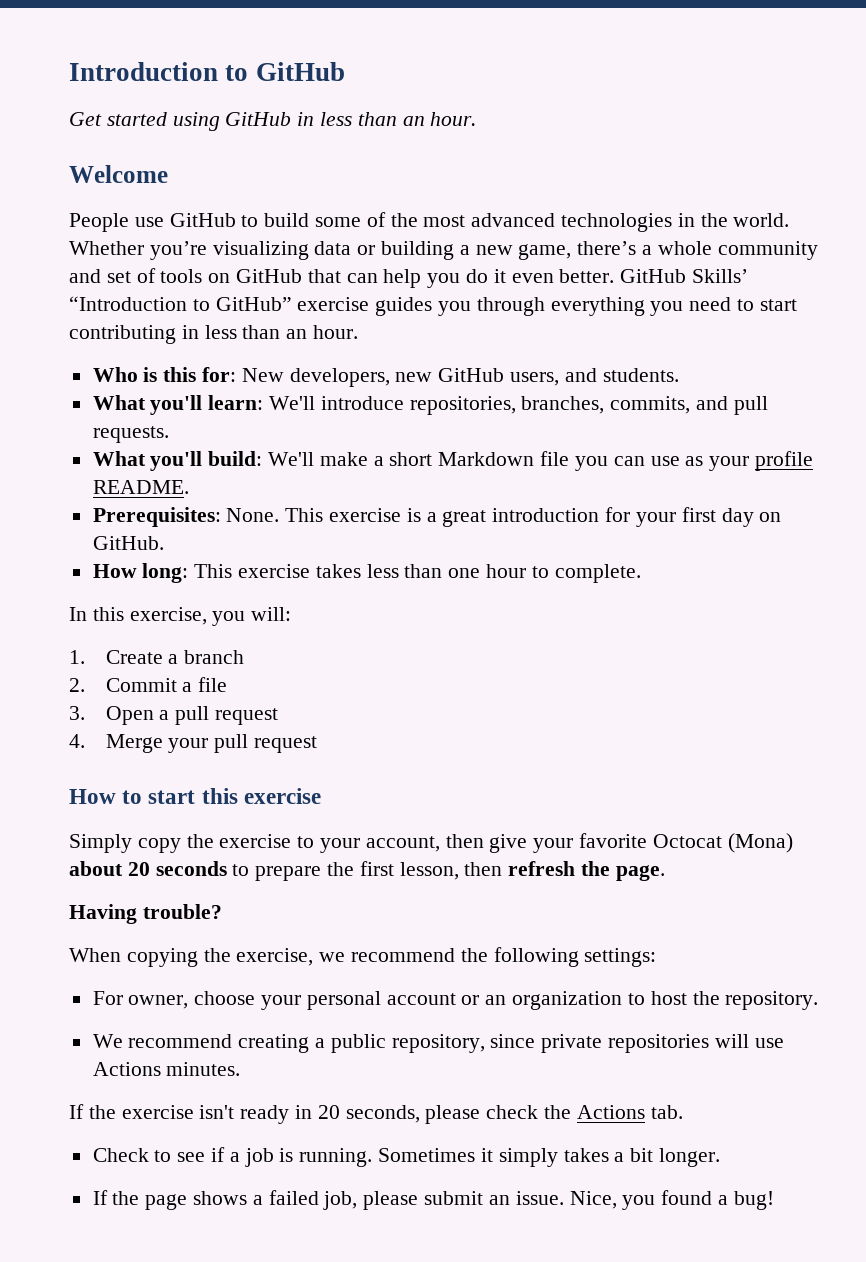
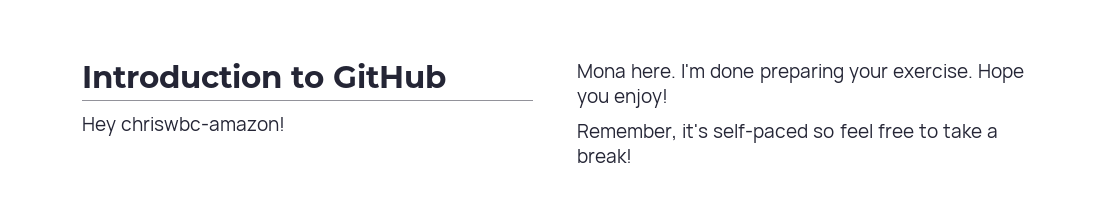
[69,112,477,131] [69,165,168,183] [69,212,790,232] [69,241,818,260] [69,268,749,288] [69,296,797,316] [69,325,359,344] [92,367,679,387] [92,395,768,415] [92,426,169,443] [92,451,813,471] [92,480,189,494] [92,507,782,527] [92,536,164,550] [92,563,641,583] [69,607,292,626] [69,650,245,664] [69,677,228,692] [69,706,278,725] [69,734,317,753] [69,788,321,804] [69,833,793,853] [69,861,665,881] [69,904,222,924] [69,947,657,967] [92,991,819,1010] [92,1034,784,1053] [92,1062,241,1076] [69,1104,683,1124] [92,1147,720,1167] [92,1190,774,1210] Get started using GitHub in less than an hour. // Welcome // People use GitHub to build some of the most advanced technologies in the world. Whether you’re visualizing data or building a new game, there’s a whole community and set of tools on GitHub that can help you do it even better. GitHub Skills’ “Introduction to GitHub” exercise guides you through everything you need to start contributing in less than an hour. // Who is this for: New developers, new GitHub users, and students. // What you'll learn: We'll introduce repositories, branches, commits, and pull requests. // What you'll build: We'll make a short Markdown file you can use as your profile README. // Prerequisites: None. This exercise is a great introduction for your first day on GitHub. // How long: This exercise takes less than one hour to complete. // In this exercise, you will: // 1. Create a branch // 2. Commit a file // 3. Open a pull request // 4. Merge your pull request // How to start this exercise // Simply copy the exercise to your account, then give your favorite Octocat (Mona) about 20 seconds to prepare the first lesson, then refresh the page. // Having trouble? // When copying the exercise, we recommend the following settings: // For owner, choose your personal account or an organization to host the repository. // We recommend creating a public repository, since private repositories will use Actions minutes. // If the exercise isn't ready in 20 seconds, please check the Actions tab. // Check to see if a job is running. Sometimes it simply takes a bit longer. // If the page shows a failed job, please submit an issue. Nice, you found a bug! -> [82,117,286,136] [577,64,1024,83] [577,89,669,108] [577,124,999,143] [577,149,632,163] Hey chriswbc-amazon! // Mona here. I'm done preparing your exercise. Hope you enjoy! // Remember, it's self-paced so feel free to take a break!

